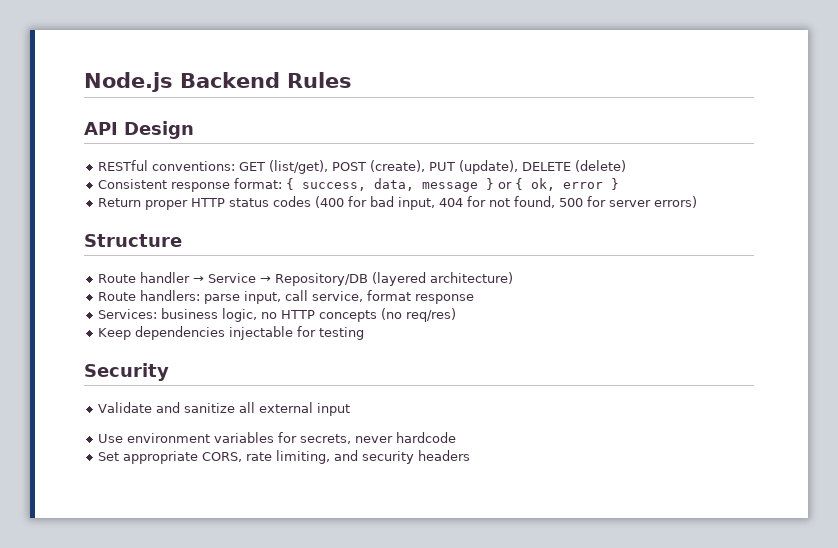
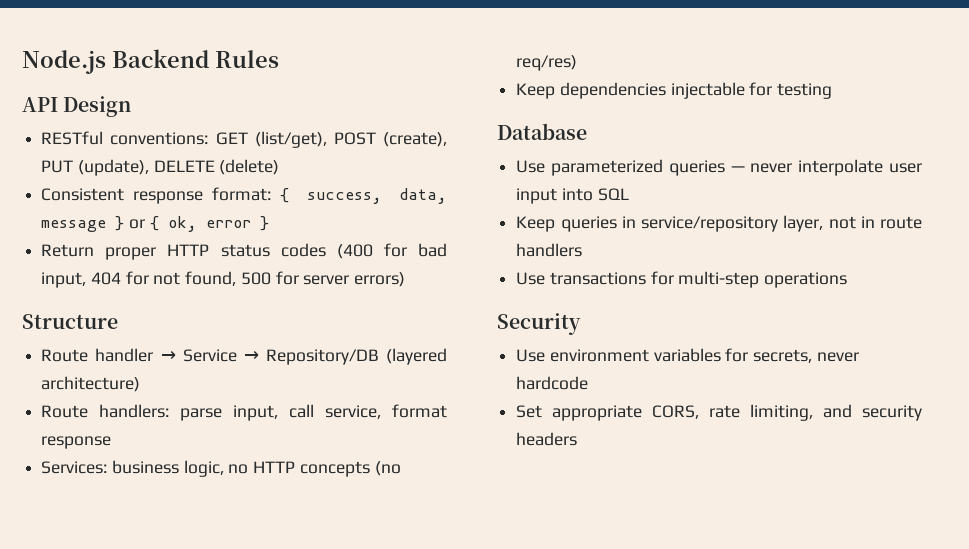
[84,363,169,381] [98,402,351,416] Security // Validate and sanitize all external input -> [497,123,587,140] [516,159,922,176] [516,188,629,204] [516,215,922,232] [516,243,583,257] [516,271,848,288] [497,313,581,335] Database // Use parameterized queries — never interpolate user input into SQL // Keep queries in service/repository layer, not in route handlers // Use transactions for multi-step operations // Security

